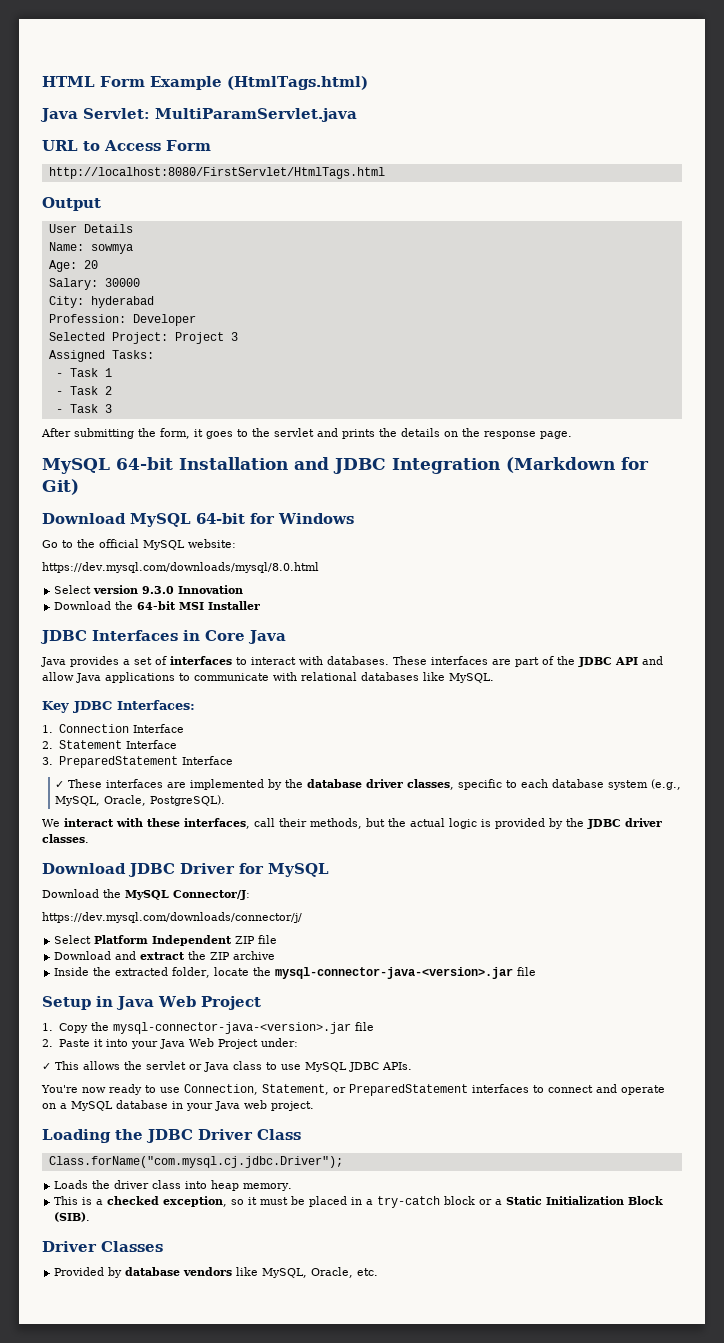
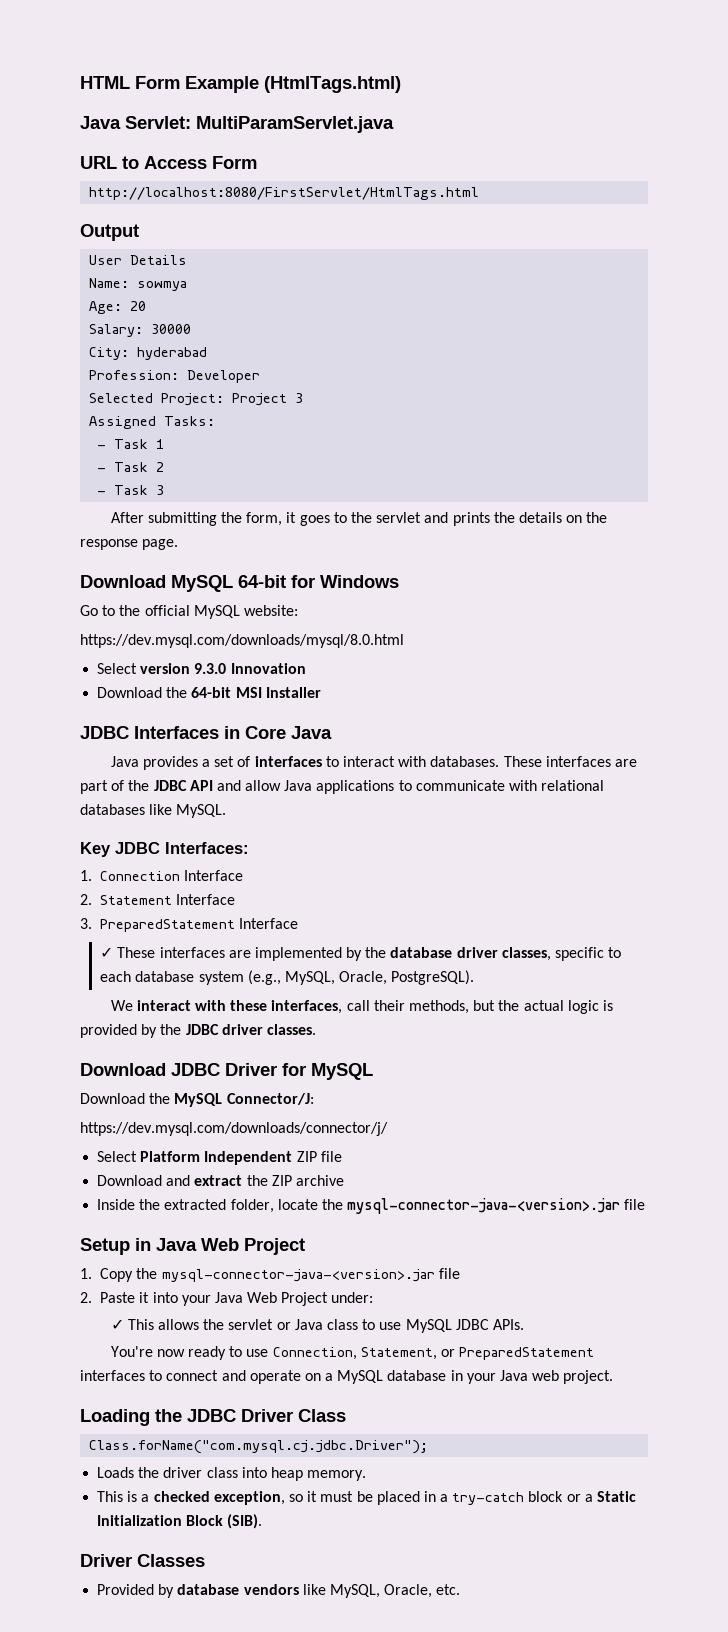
[42,457,649,474] [42,479,79,495] // MySQL 64-bit Installation and JDBC Integration (Markdown for Git) -> (179, 544) none

